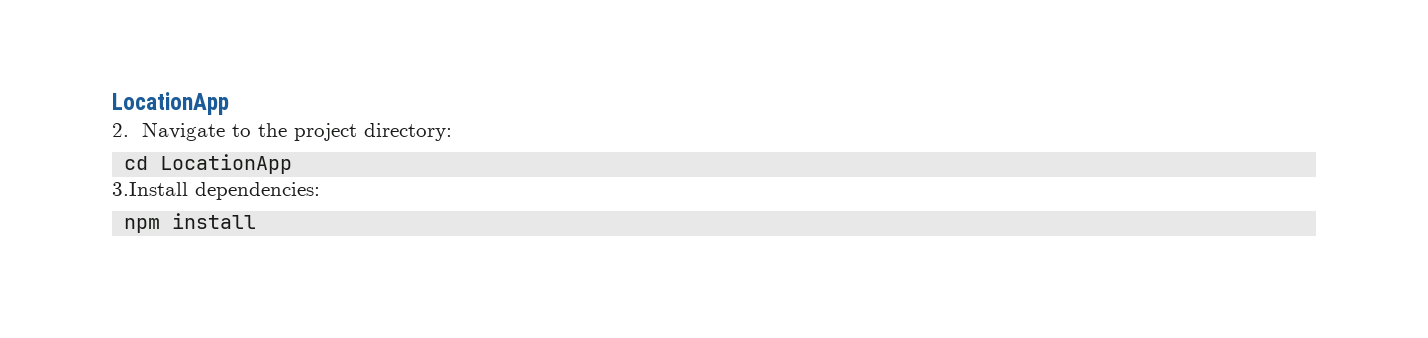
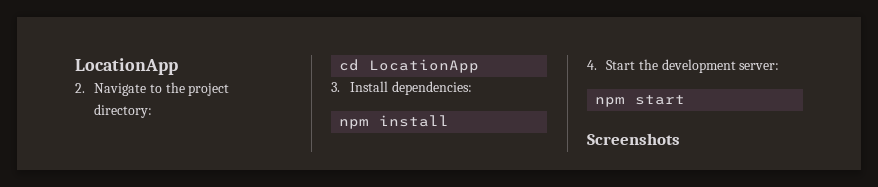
[112,182,188,196] 3.Install -> [331,81,388,92] 3. Install
(257, 221) none -> [587,59,780,73] [595,95,686,107] [587,133,680,145] // 4. Start the development server: // npm start // Screenshots

